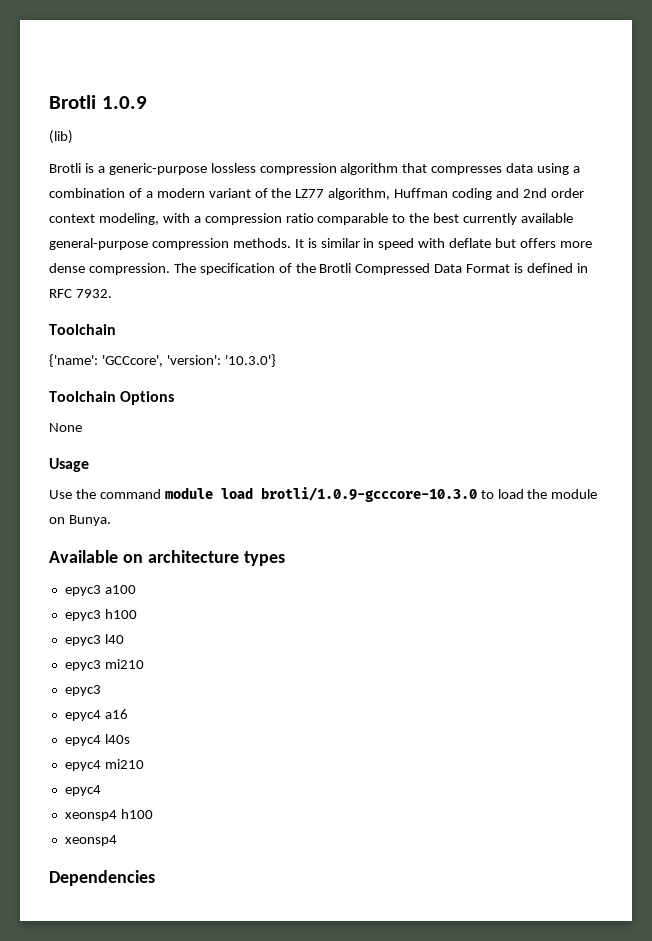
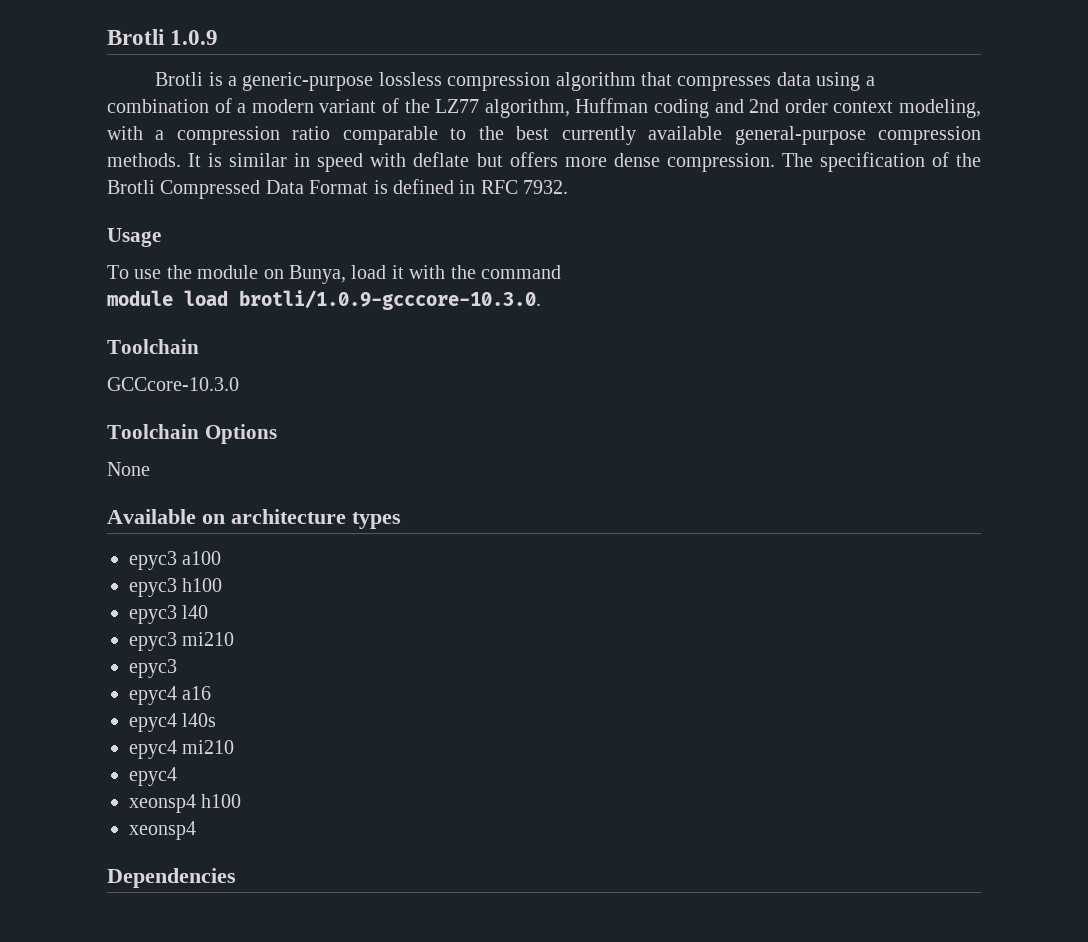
[49,130,73,144] // (lib) -> (219, 37) none
[49,324,116,335] [49,354,276,367] [49,391,175,405] [49,423,82,432] [49,458,89,472] [49,487,598,502] [49,515,111,526] Toolchain // {'name': 'GCCcore', 'version': '10.3.0'} // Toolchain Options // None // Usage // Use the command module load brotli/1.0.9-gcccore-10.3.0 to load the module on Bunya. -> [107,228,161,247] [107,265,561,284] [107,290,541,310] [107,339,199,354] [107,377,239,391] [107,424,277,444] [107,462,150,476] Usage // To use the module on Bunya, load it with the command // module load brotli/1.0.9-gcccore-10.3.0. // Toolchain // GCCcore-10.3.0 // Toolchain Options // None

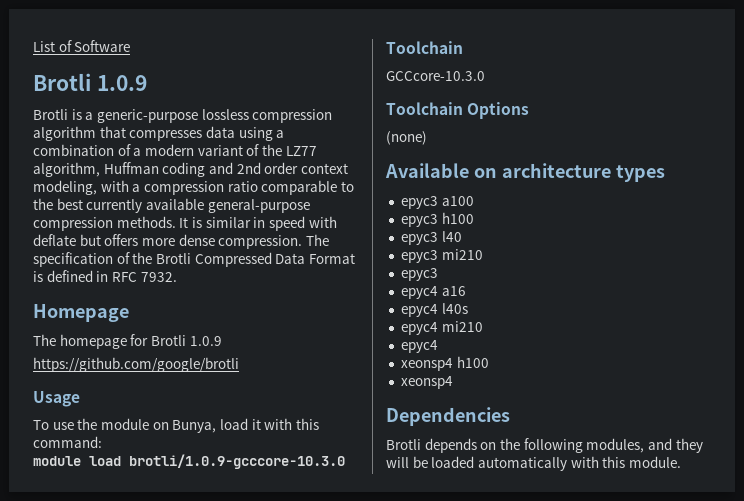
(107, 37) none -> [33,40,131,52] List of Software //
(569, 187) none -> [33,304,129,322] [33,334,222,349] [33,357,239,372] // Homepage // The homepage for Brotli 1.0.9 // https://github.com/google/brotli
[450,265,561,279] the command -> [295,418,319,430] [33,436,102,448] this command:
[239,290,541,310] brotli/1.0.9-gcccore-10.3.0. -> [129,454,345,469] brotli/1.0.9-gcccore-10.3.0
[107,462,150,476] // None -> [386,131,427,145] // (none)
(236, 878) none -> [386,438,703,453] [386,456,681,471] // Brotli depends on the following modules, and they will be loaded automatically with this module.

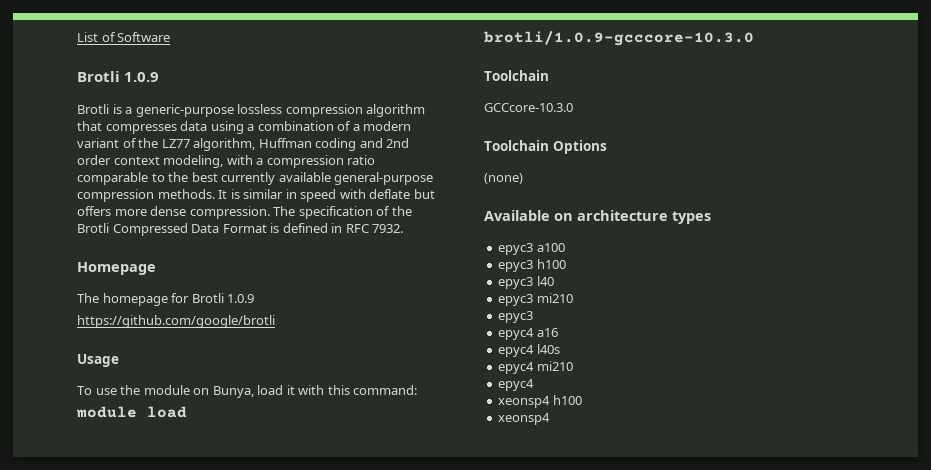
[386,407,510,426] [386,438,703,453] [386,456,681,471] // Dependencies // Brotli depends on the following modules, and they will be loaded automatically with this module. -> (551, 419) none

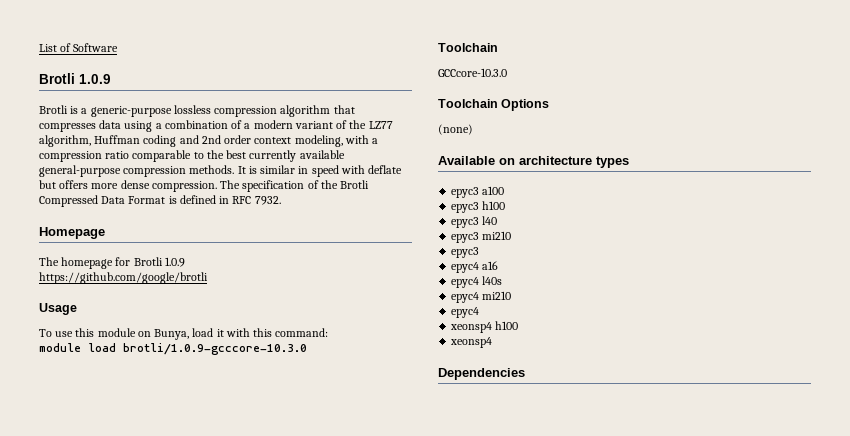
[120,385,141,395] the -> [75,328,95,337] this
(551, 419) none -> [438,368,525,380] // Dependencies

